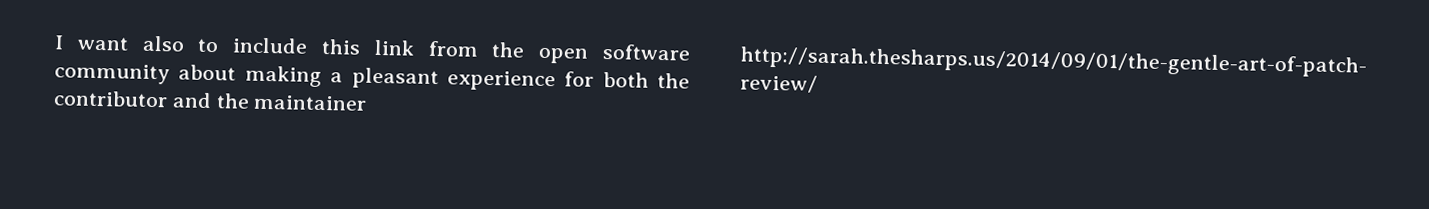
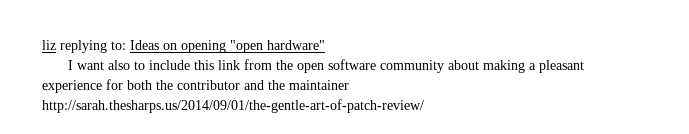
(54, 42) none -> [42,40,325,53] liz replying to: Ideas on opening "open hardware" //

